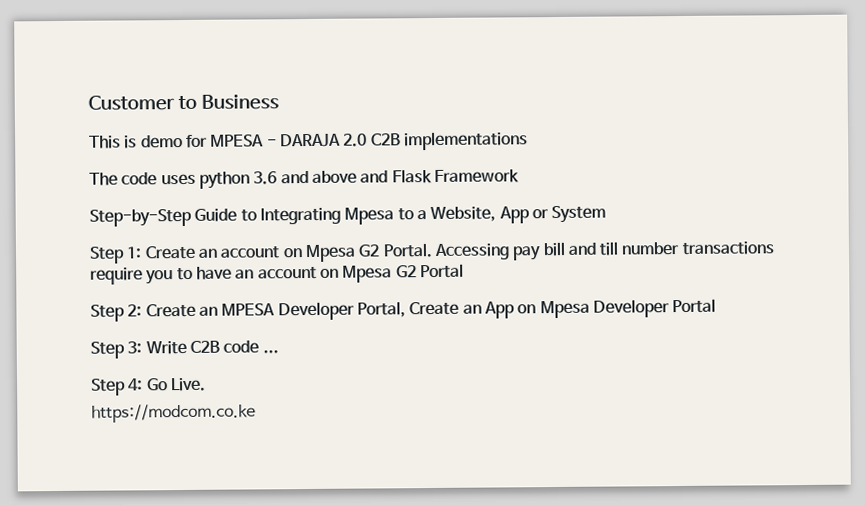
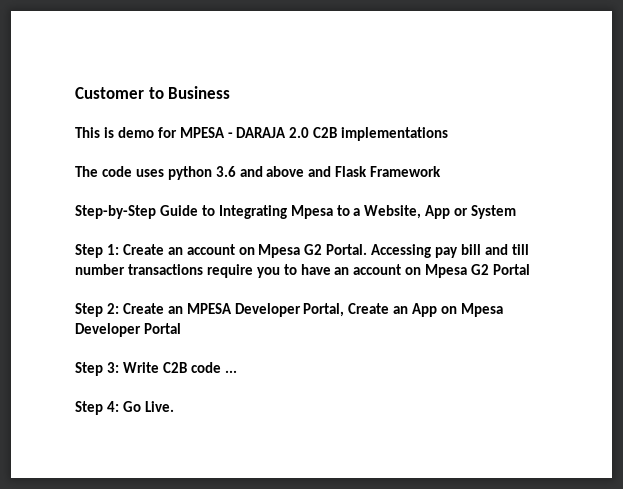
[91,403,256,423] // https://modcom.co.ke -> (174, 406) none

